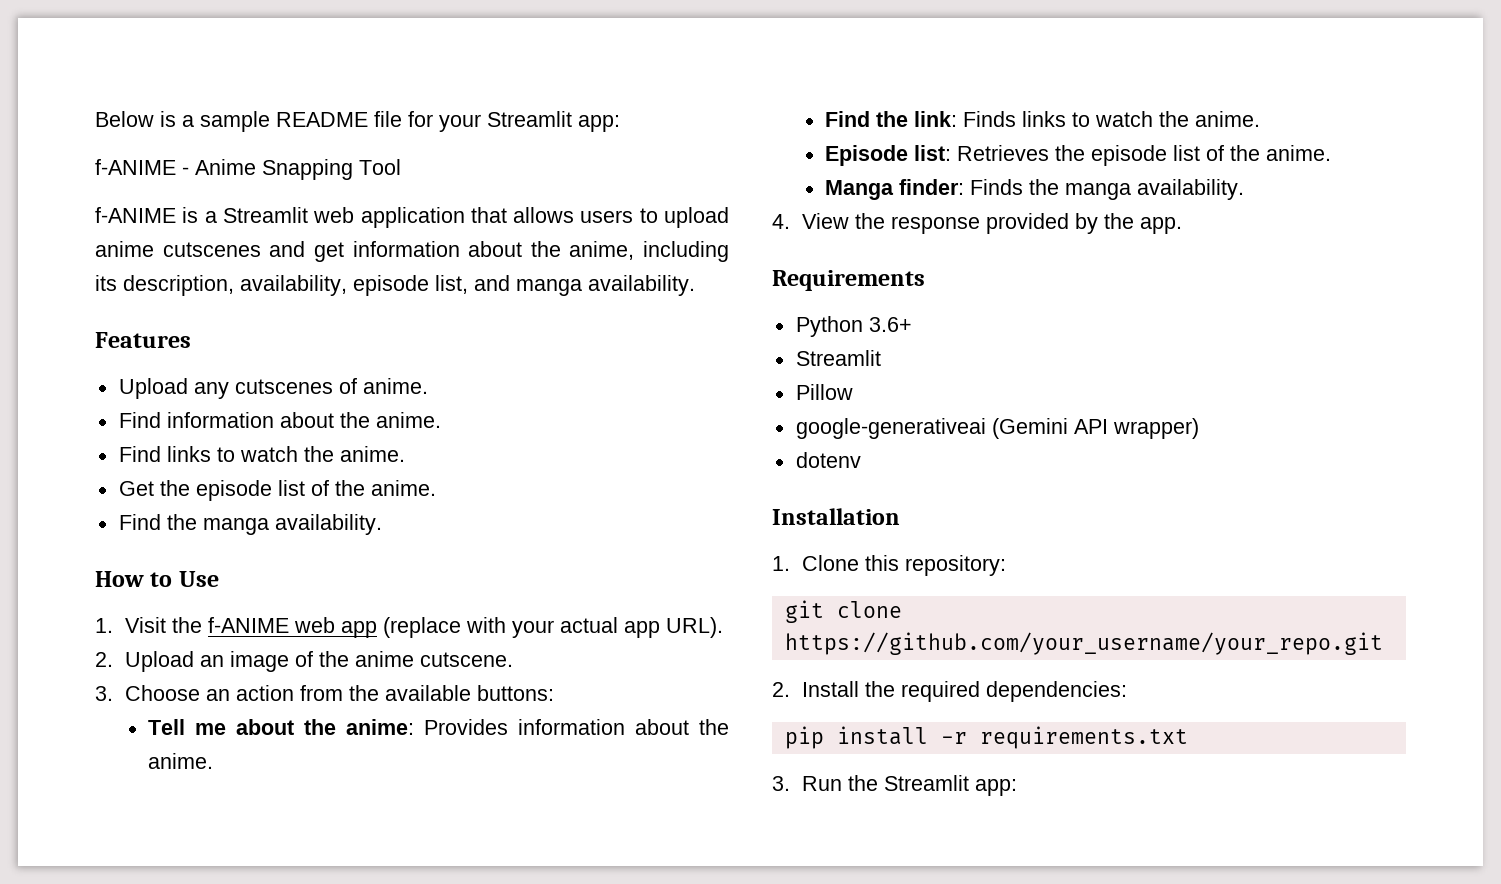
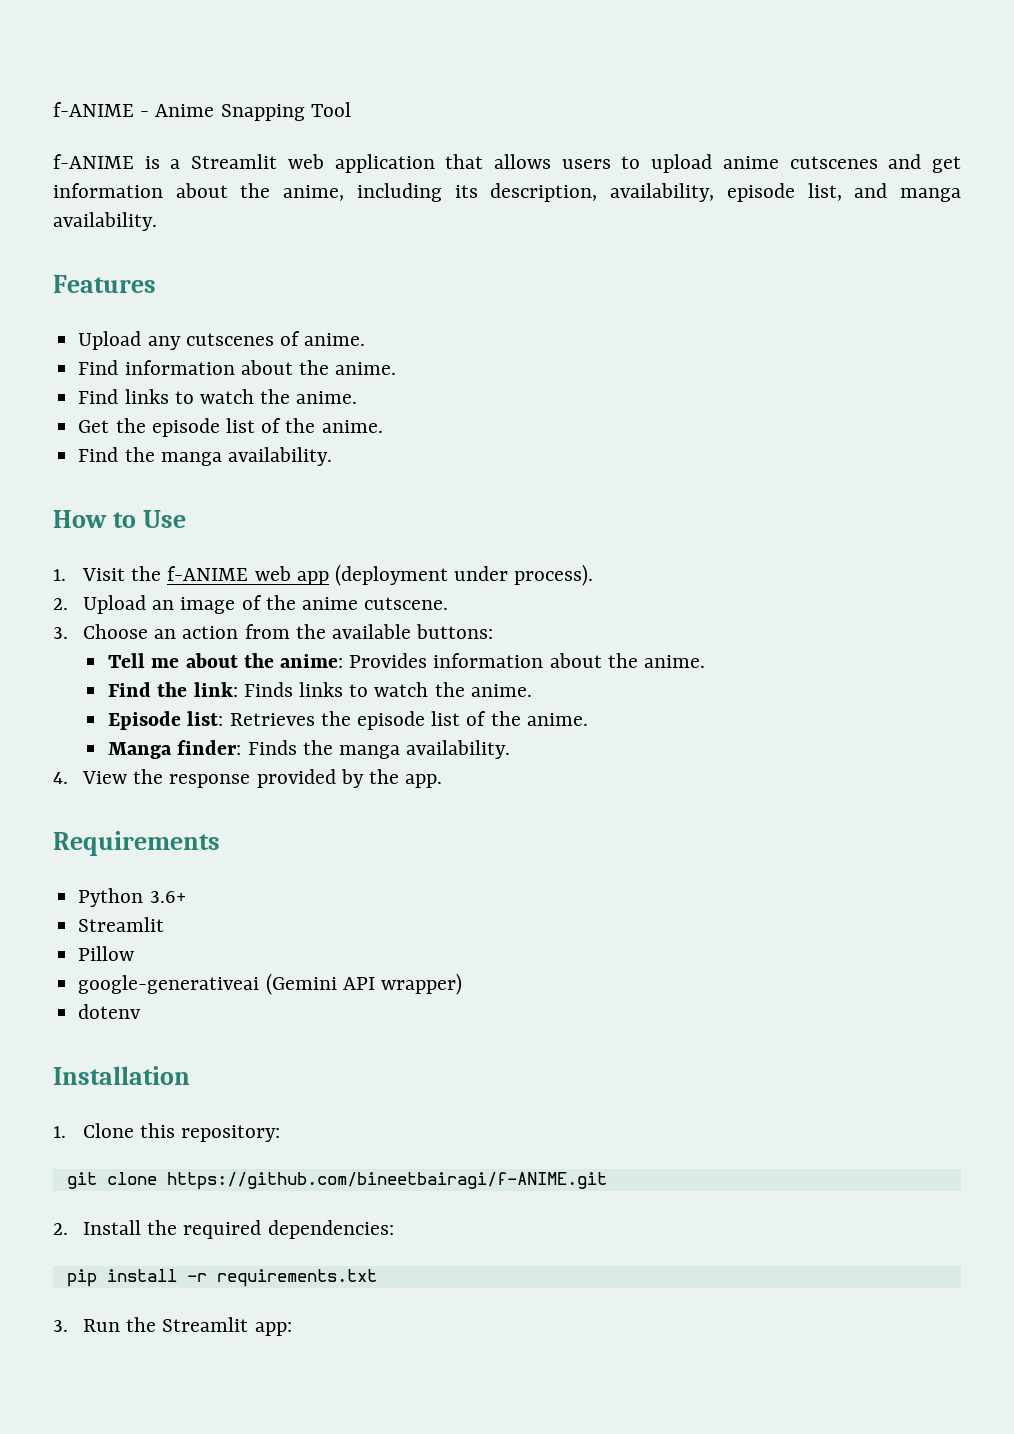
[95,111,620,132] Below is a sample README file for your Streamlit app: // -> (53, 109) none
[382,617,723,638] (replace with your actual app URL). -> [334,564,594,586] (deployment under process).
[784,632,1383,655] https://github.com/your_username/your_repo.git -> [166,1172,607,1190] https://github.com/bineetbairagi/f-ANIME.git

